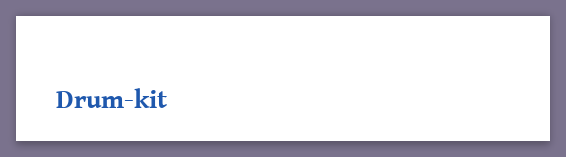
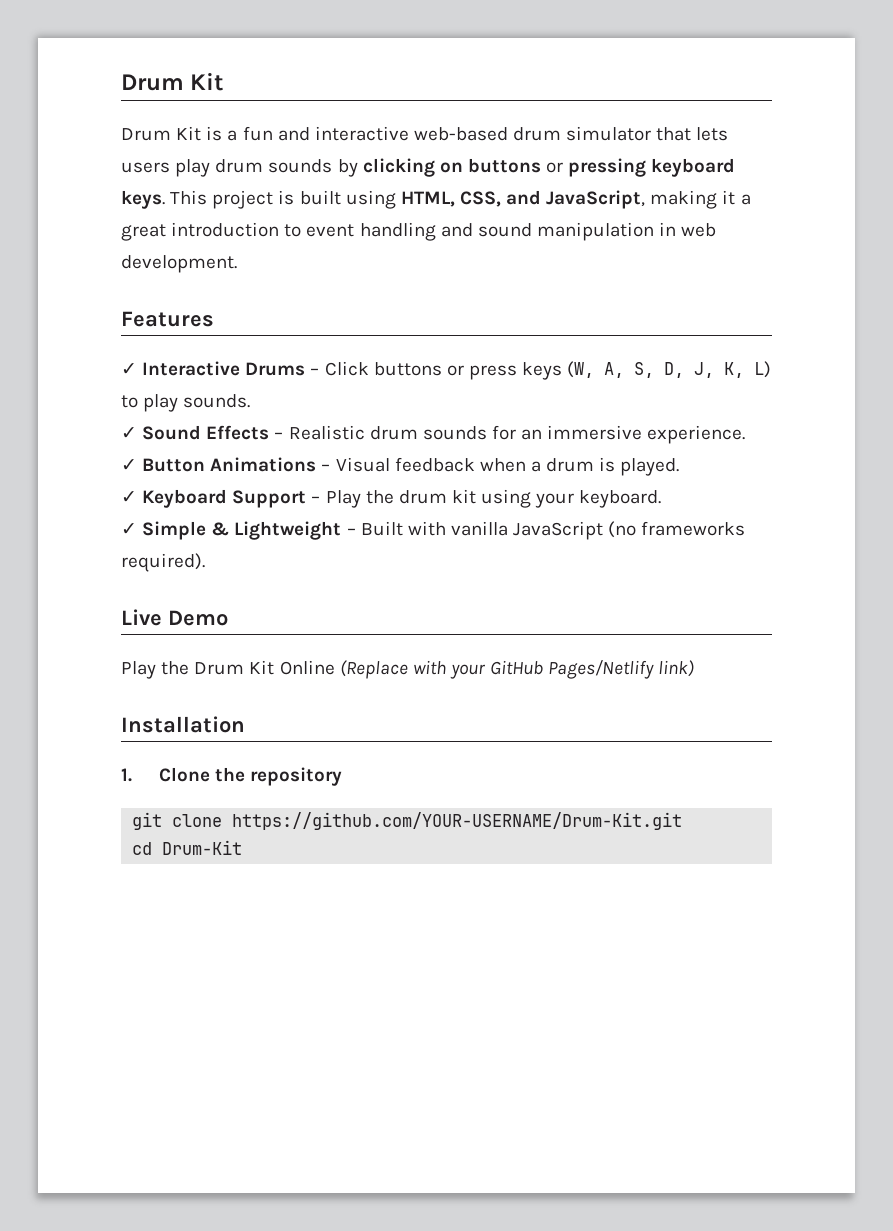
[56,88,167,108] Drum-kit -> [121,72,224,91] [121,126,729,141] [121,158,736,177] [121,190,751,209] [121,222,717,241] [121,255,237,273] [121,311,214,327] [121,361,772,380] [121,394,251,412] [121,425,746,444] [121,457,680,476] [121,489,662,508] [121,521,746,540] [121,553,205,572] [121,609,228,626] [121,660,695,679] [121,716,245,733] [121,767,342,786] [132,812,683,830] [132,840,243,855] Drum Kit // Drum Kit is a fun and interactive web-based drum simulator that lets users play drum sounds by clicking on buttons or pressing keyboard keys. This project is built using HTML, CSS, and JavaScript, making it a great introduction to event handling and sound manipulation in web development. // Features // ✓ Interactive Drums – Click buttons or press keys (W, A, S, D, J, K, L) to play sounds. // ✓ Sound Effects – Realistic drum sounds for an immersive experience. // ✓ Button Animations – Visual feedback when a drum is played. // ✓ Keyboard Support – Play the drum kit using your keyboard. // ✓ Simple & Lightweight – Built with vanilla JavaScript (no frameworks required). // Live Demo // Play the Drum Kit Online (Replace with your GitHub Pages/Netlify link) // Installation // 1. Clone the repository // git clone https://github.com/YOUR-USERNAME/Drum-Kit.git // cd Drum-Kit

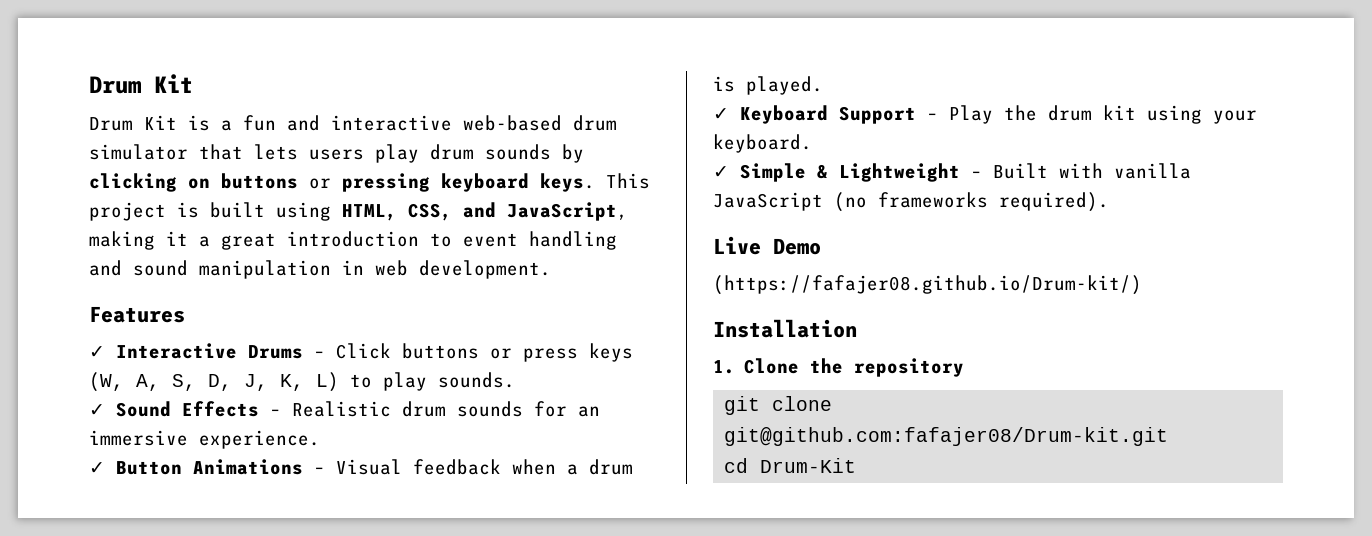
[121,660,695,679] Play the Drum Kit Online (Replace with your GitHub Pages/Netlify link) -> [713,275,1142,295] (https://fafajer08.github.io/Drum-kit/)
[232,812,683,830] https://github.com/YOUR-USERNAME/Drum-Kit.git -> [724,427,1169,446] git@github.com:fafajer08/Drum-kit.git

